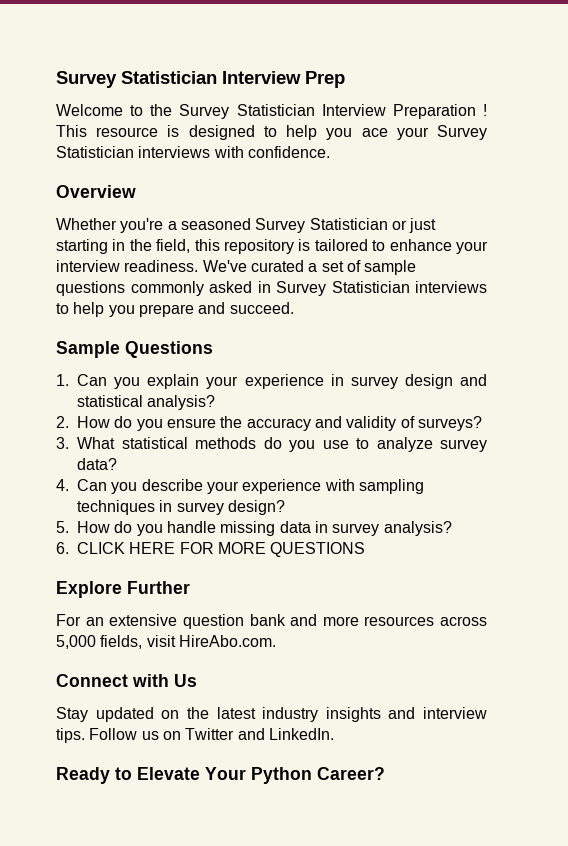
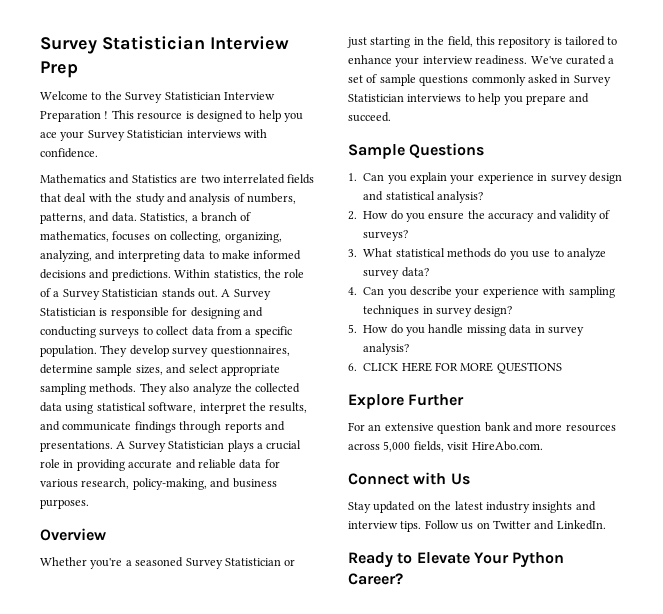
(330, 152) none -> [40,174,315,184] [40,193,296,205] [40,212,252,224] [40,231,282,243] [40,250,302,262] [40,269,305,281] [40,288,271,300] [40,307,263,319] [40,326,292,338] [40,345,290,357] [40,364,280,376] [40,383,301,395] [40,402,308,414] [40,421,285,433] [40,440,302,452] [40,459,280,471] [40,478,277,490] [40,499,89,509] // Mathematics and Statistics are two interrelated fields that deal with the study and analysis of numbers, patterns, and data. Statistics, a branch of mathematics, focuses on collecting, organizing, analyzing, and interpreting data to make informed decisions and predictions. Within statistics, the role of a Survey Statistician stands out. A Survey Statistician is responsible for designing and conducting surveys to collect data from a specific population. They develop survey questionnaires, determine sample sizes, and select appropriate sampling methods. They also analyze the collected data using statistical software, interpret the results, and communicate findings through reports and presentations. A Survey Statistician plays a crucial role in providing accurate and reliable data for various research, policy-making, and business purposes.

